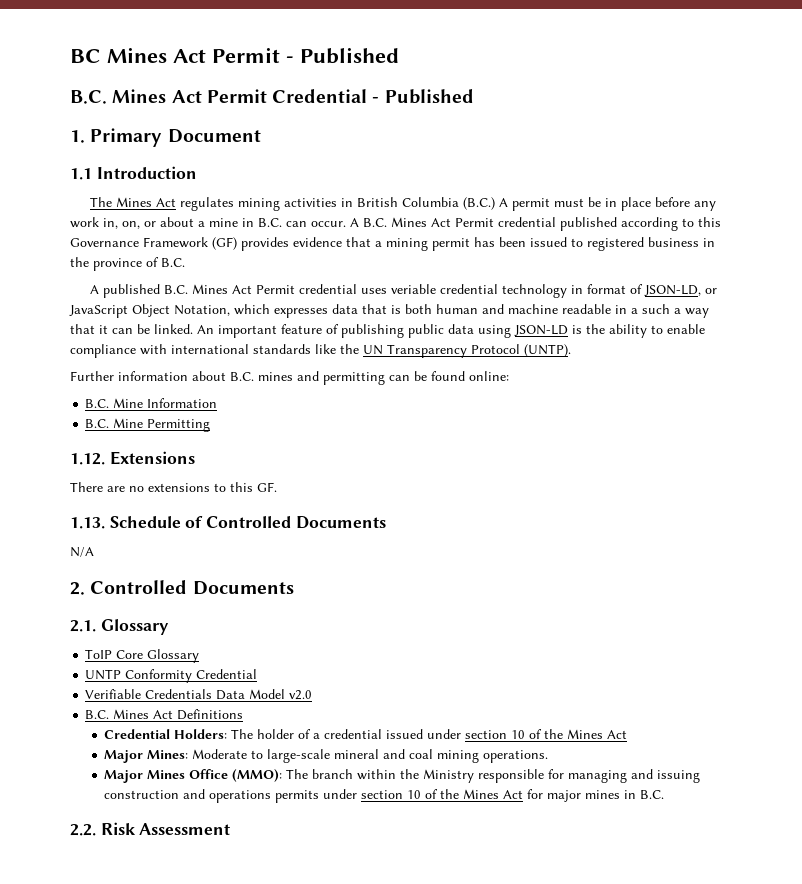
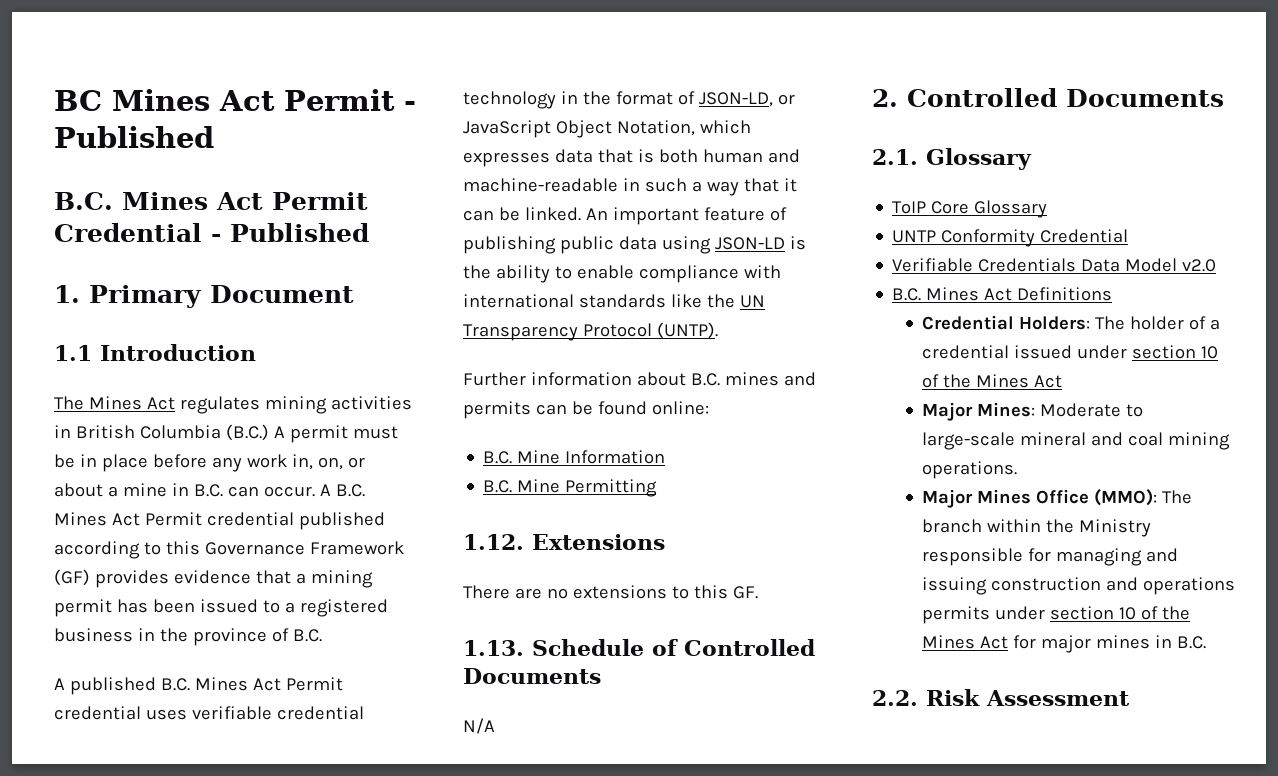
(583, 242) none -> [284,602,295,613] a
[390,284,436,294] veriable -> [191,706,272,720] verifiable
(583, 289) none -> [582,91,611,105] the
[508,304,638,314] machine readable in a -> [463,178,640,192] machine-readable in
[323,372,385,385] permitting -> [463,401,531,419] permits

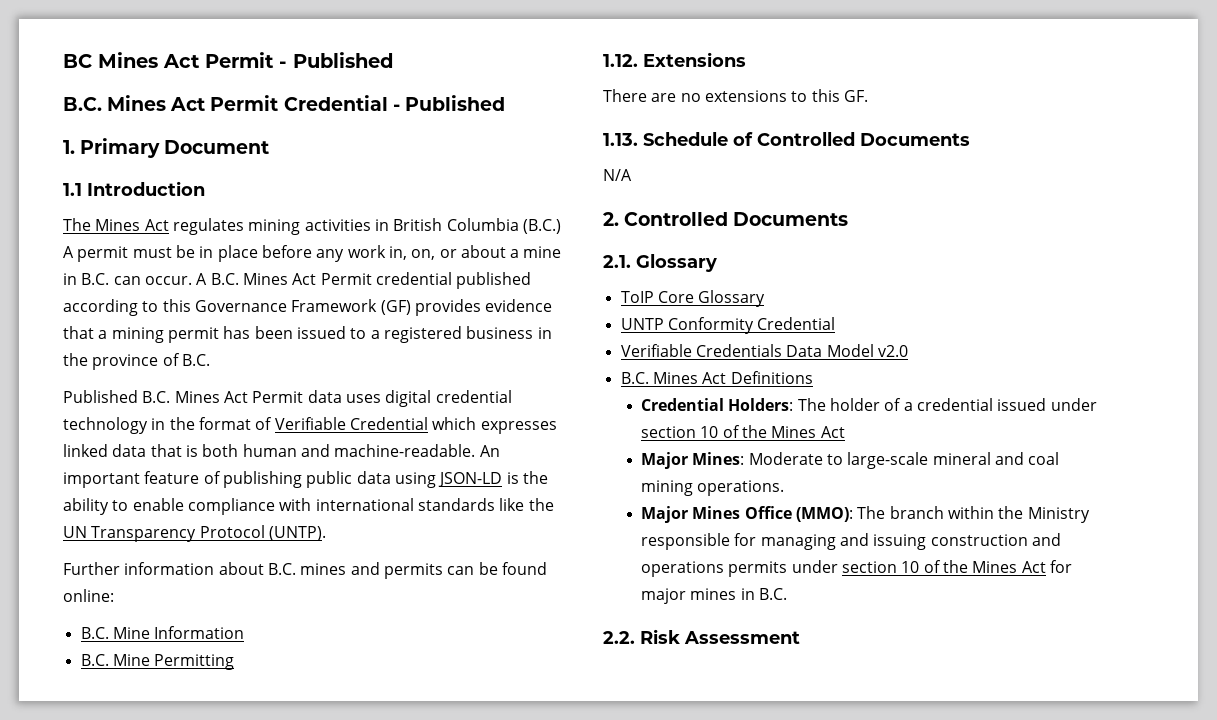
[54,677,343,695] [54,706,272,720] A published B.C. Mines Act Permit credential uses verifiable -> [63,390,432,407] Published B.C. Mines Act Permit data uses digital
[698,92,795,107] [463,120,695,138] JSON-LD, or JavaScript Object Notation, -> [274,417,428,430] Verifiable Credential
(550, 159) none -> [63,444,108,457] linked
[463,178,797,196] [463,207,581,221] machine-readable in such a way that it can be linked. -> [334,444,476,457] machine-readable.

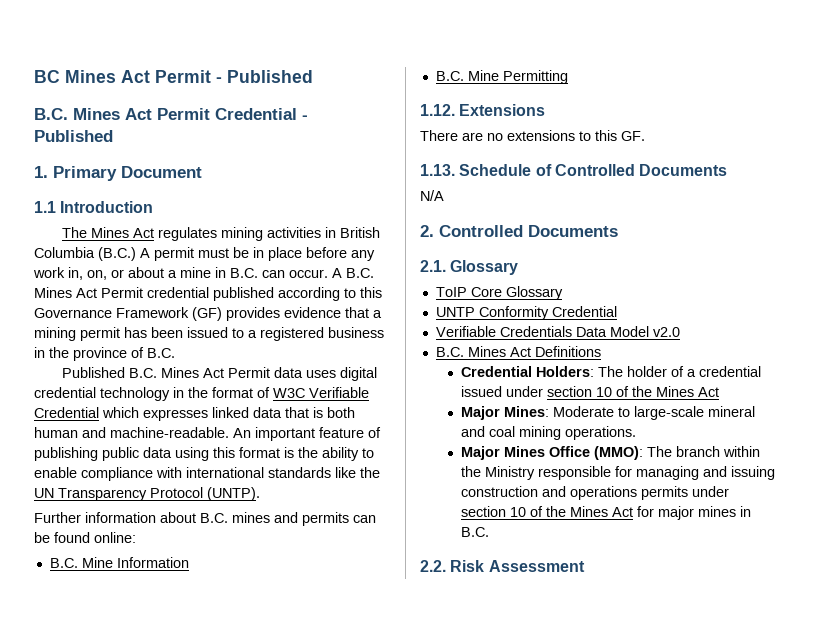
(273, 423) none -> [273,388,305,398] W3C
[438,472,503,487] JSON-LD -> [213,447,280,458] this format

